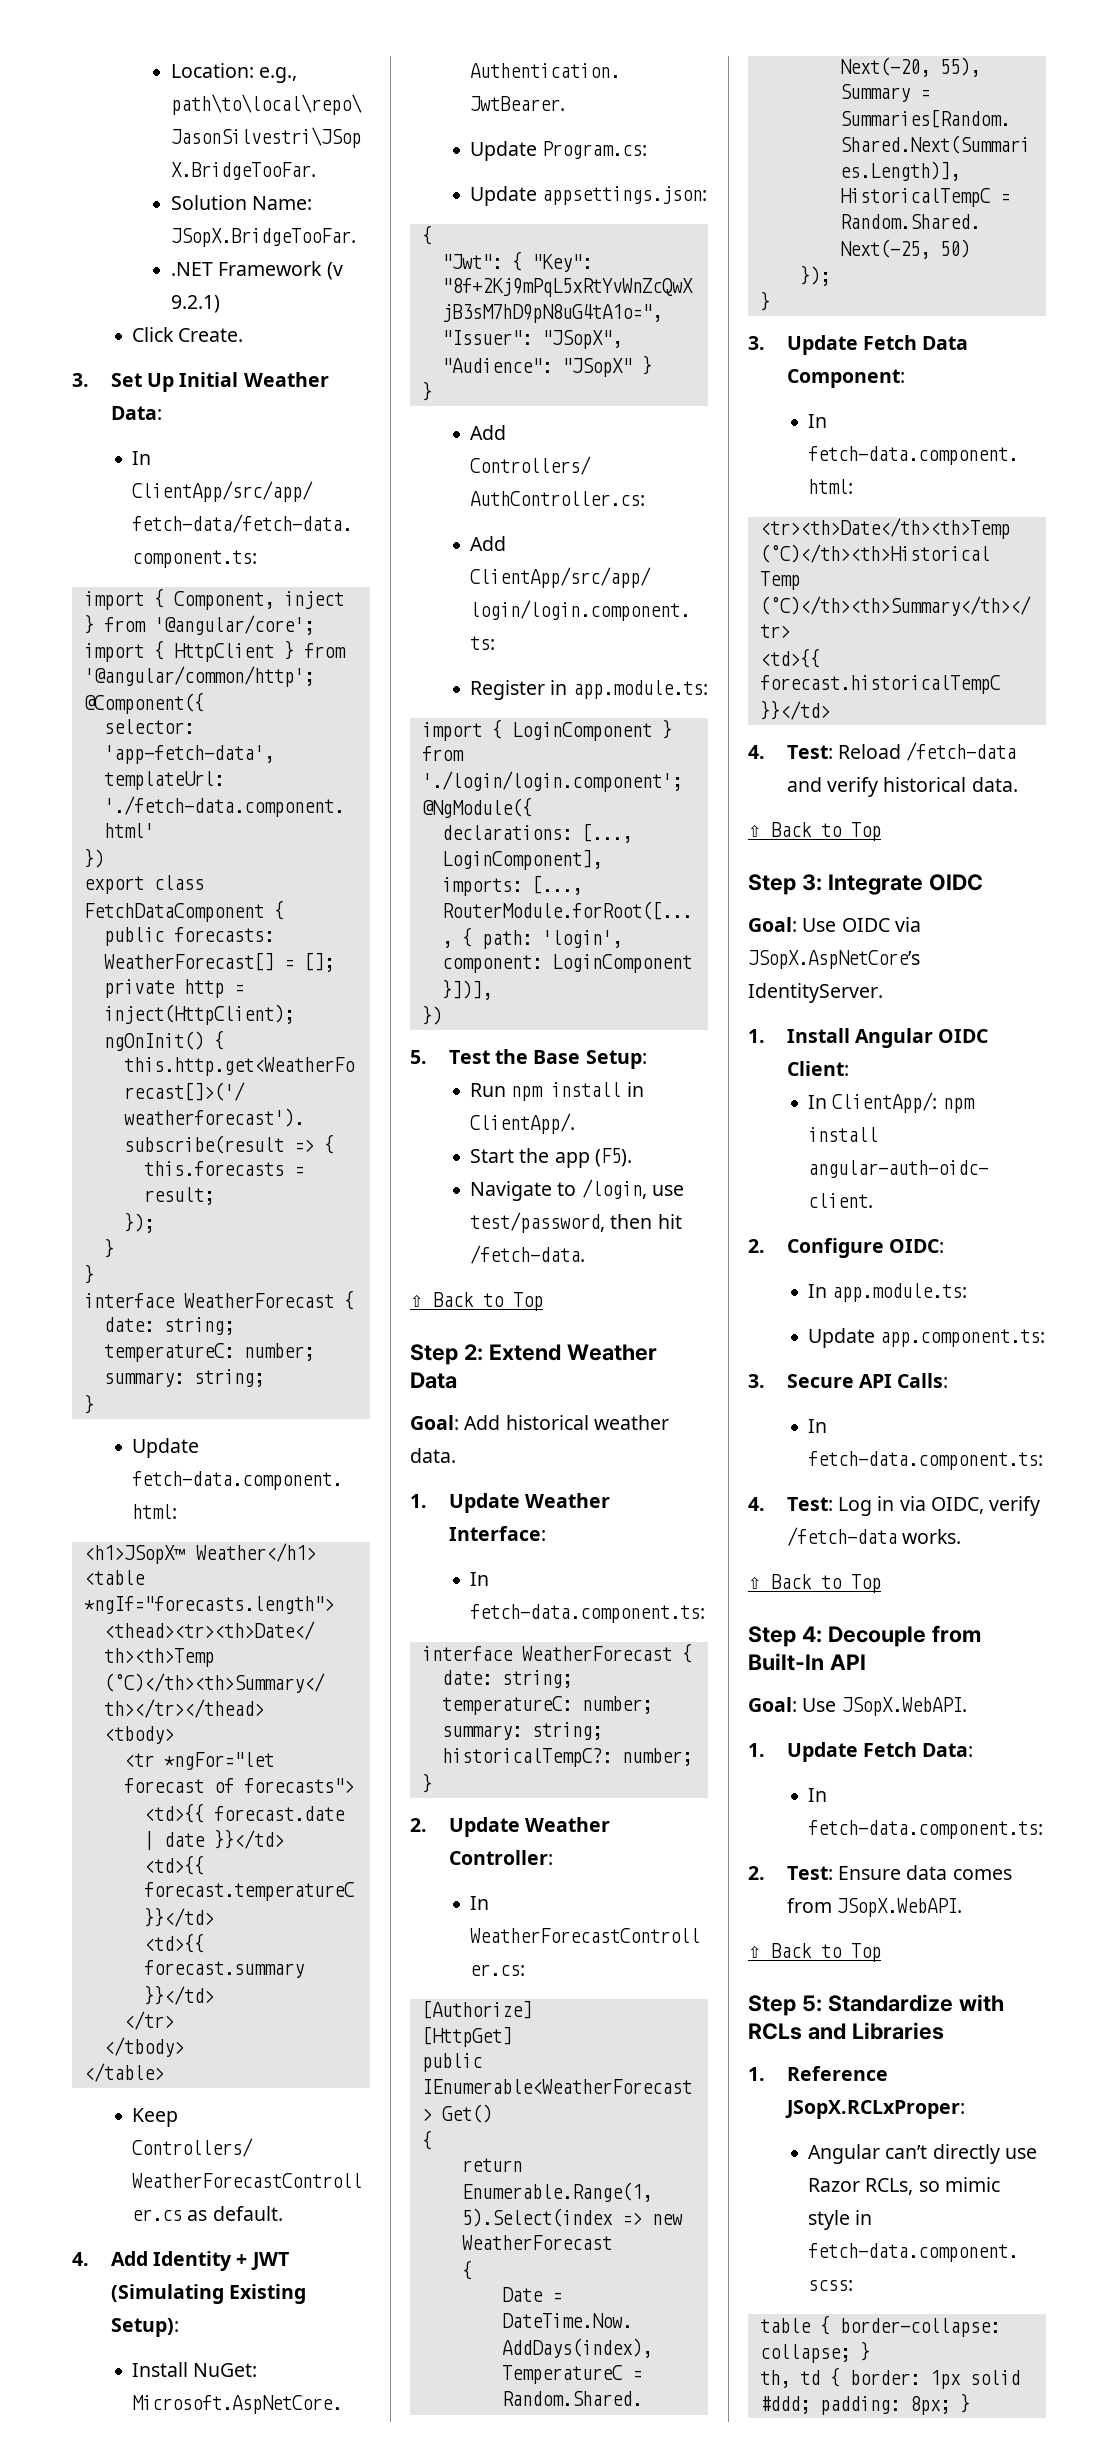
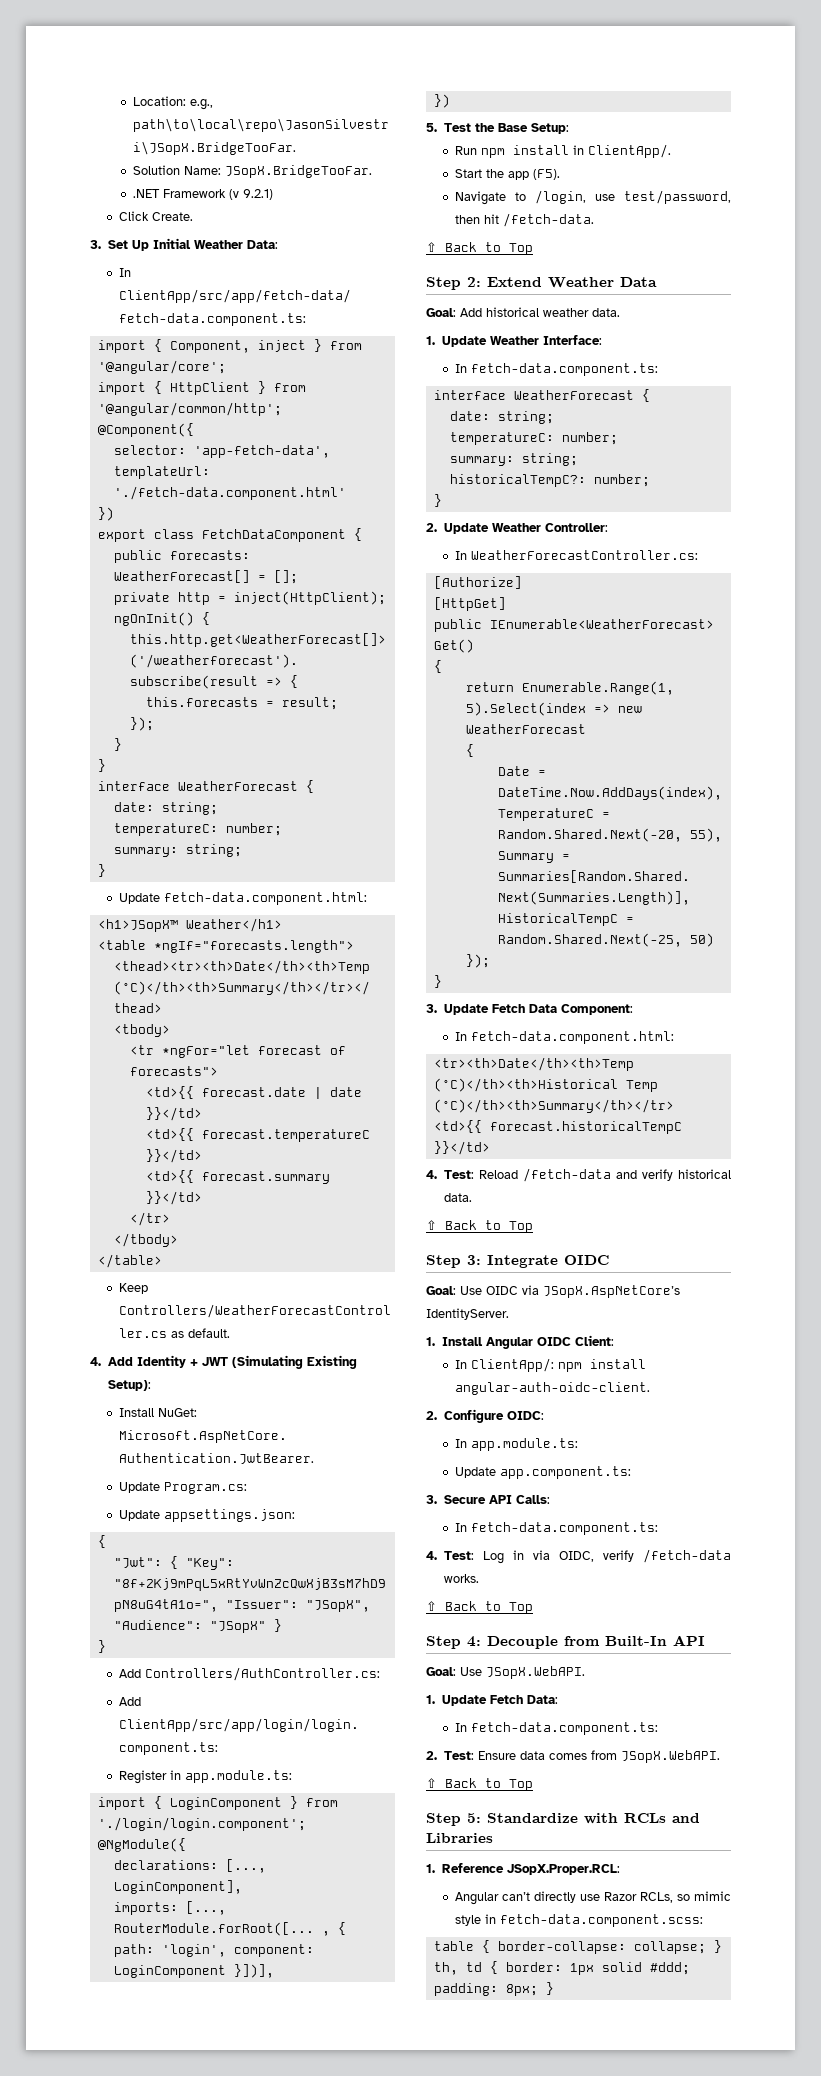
[784,2100,965,2119] JSopX.RCLxProper: -> [506,1864,620,1875] JSopX.Proper.RCL:

